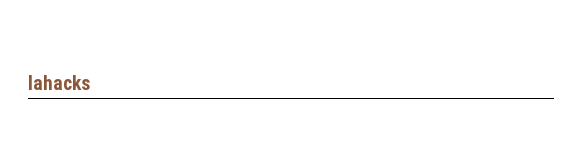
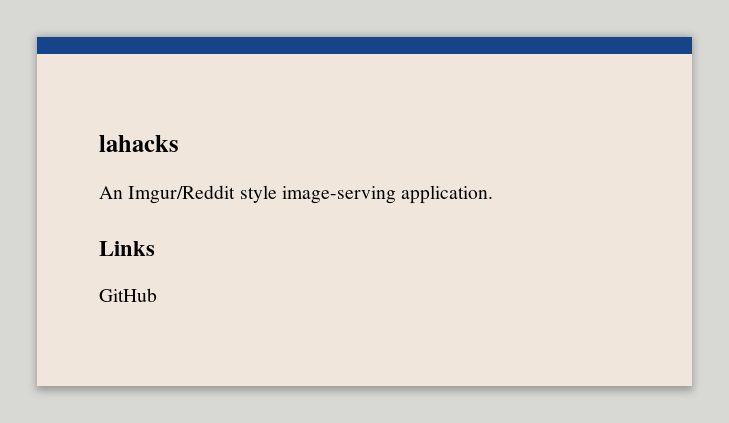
(90, 82) none -> [99,185,494,204] [99,241,155,256] [99,288,157,302] // An Imgur/Reddit style image-serving application. // Links // GitHub

